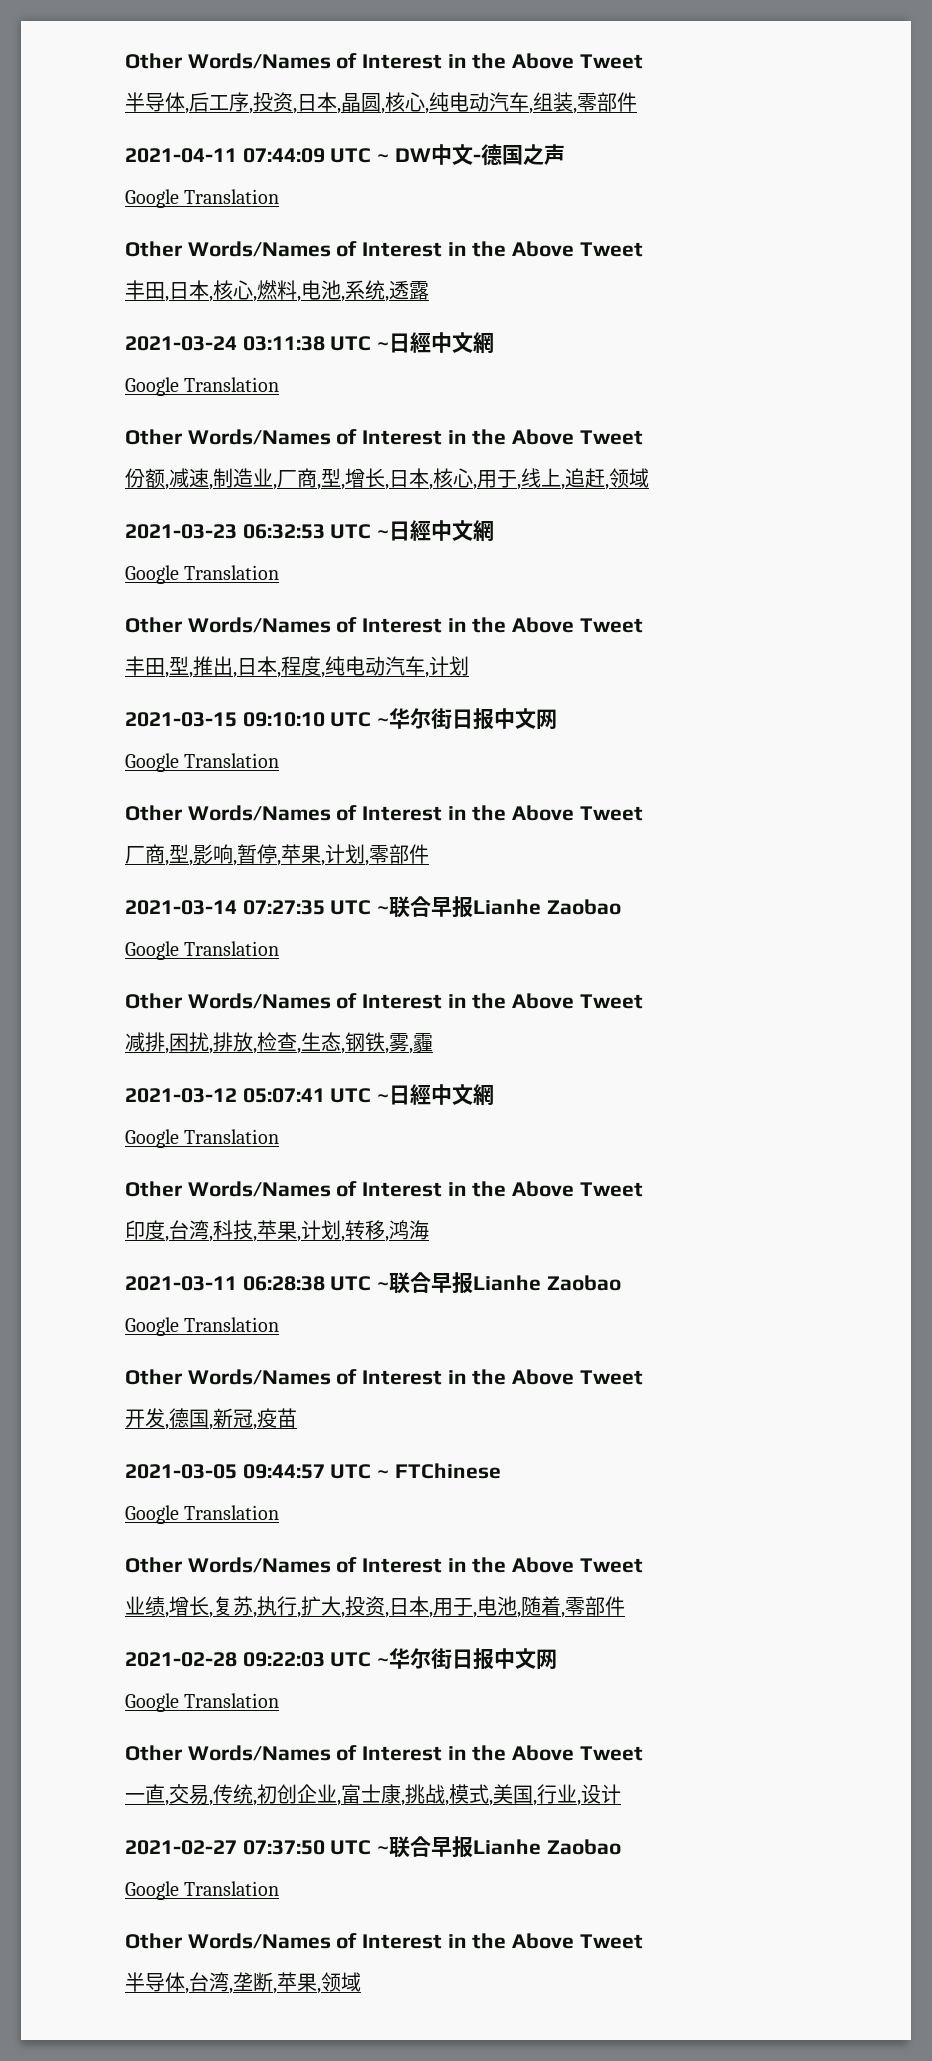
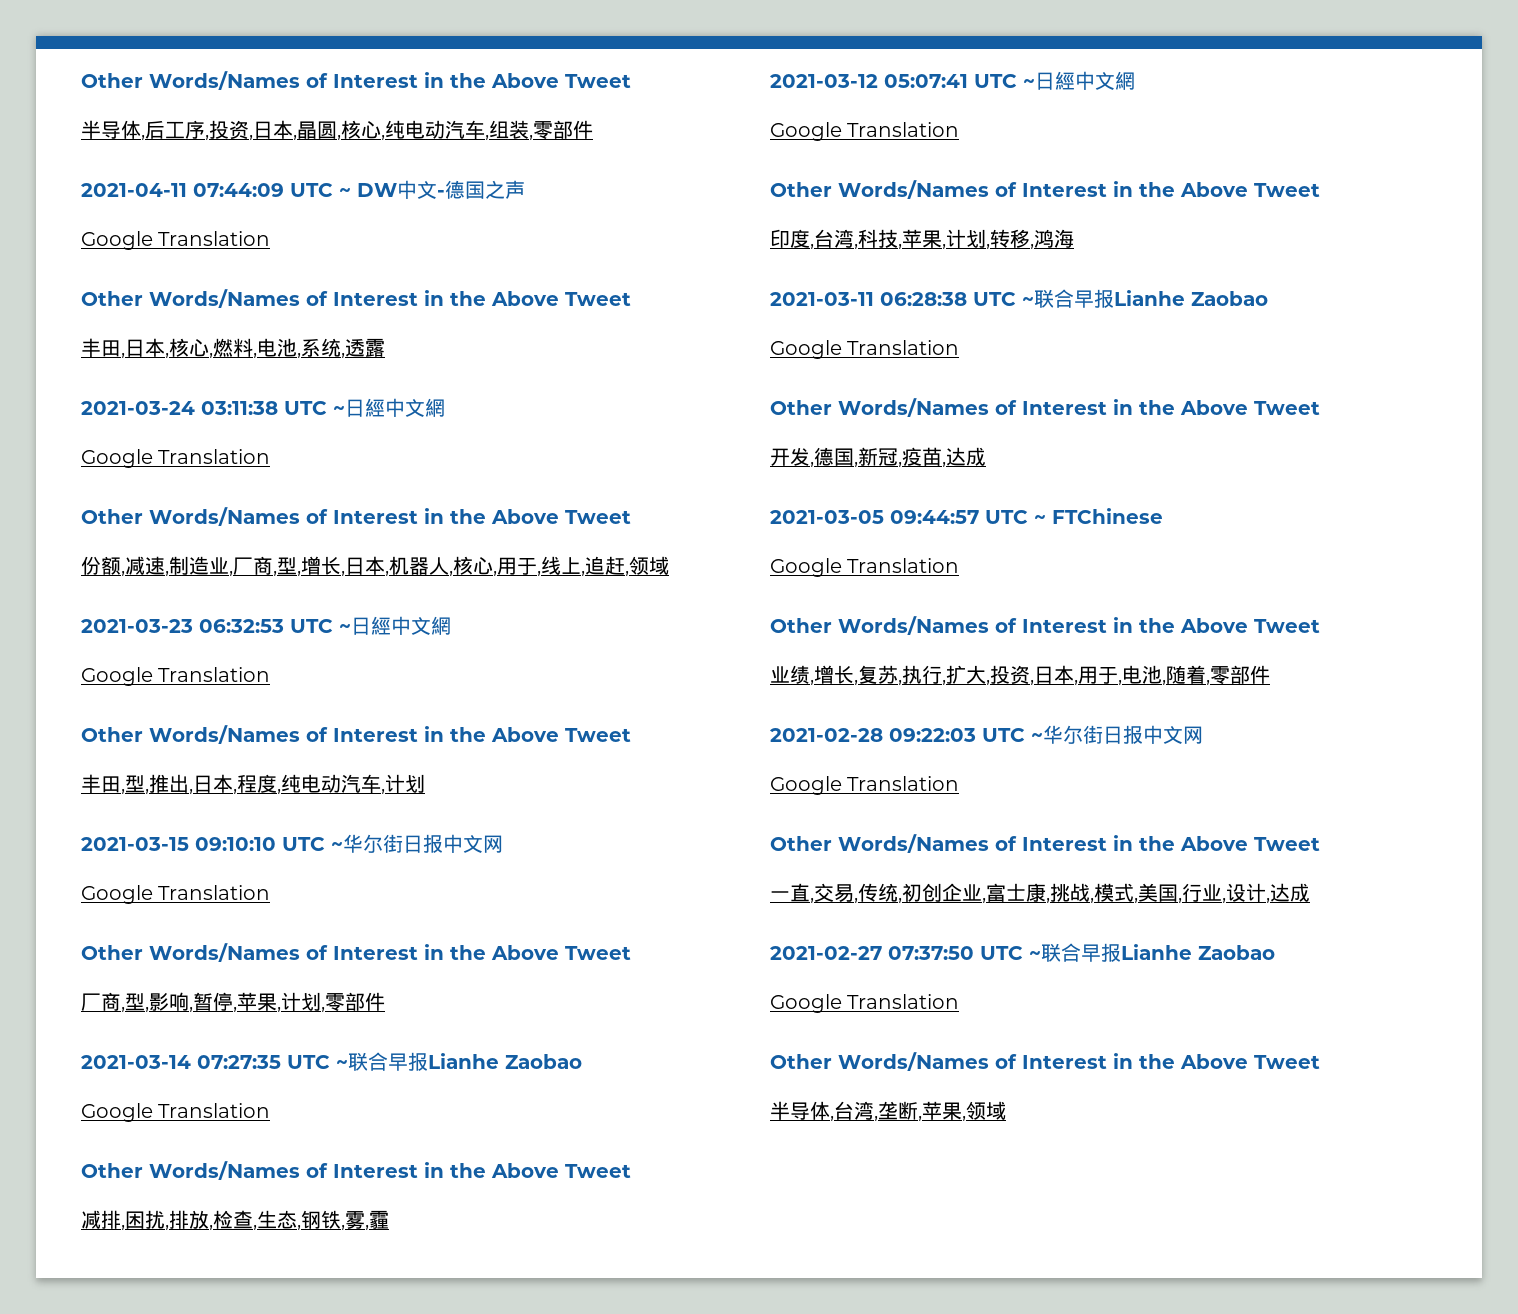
(433, 487) none -> [389,556,453,576] 机器人,
(297, 1418) none -> [942,447,986,467] ,达成
(621, 1794) none -> [1266,883,1310,903] ,达成

